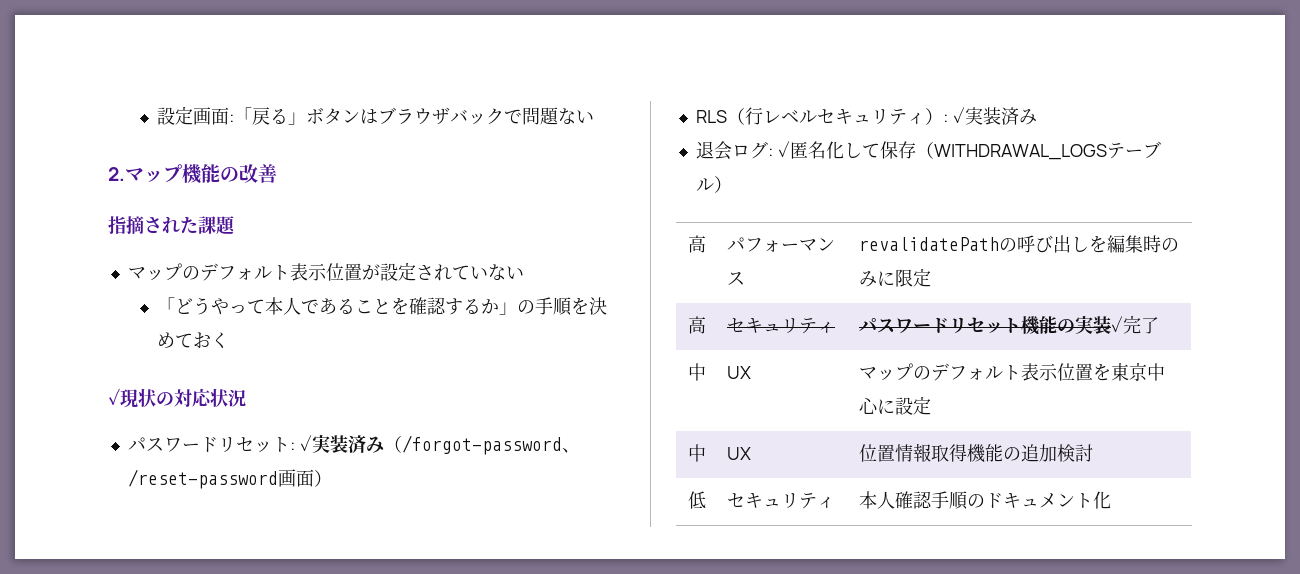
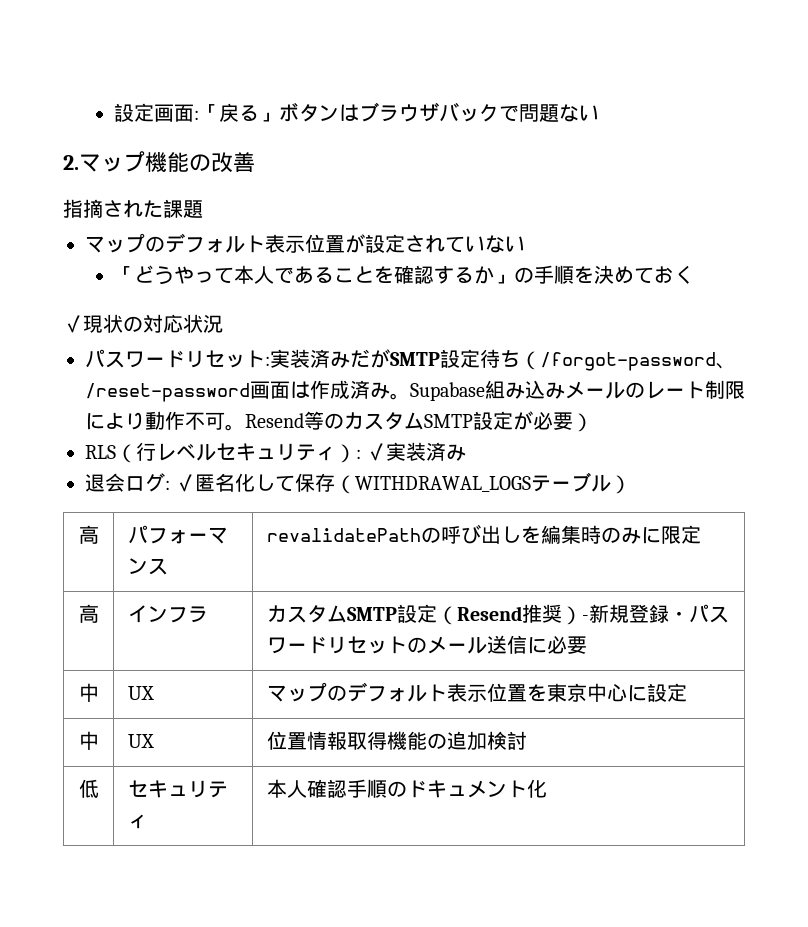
[299,435,580,455] [127,469,314,489] ✓実装済み（/forgot-password、/reset-password画面 -> [270,349,736,371] [85,380,745,402] [85,411,573,431] 実装済みだがSMTP設定待ち（/forgot-password、/reset-password画面は作成済み。Supabase組み込みメールのレート制限により動作不可。Resend等のカスタムSMTP設定が必要
[726,318,835,334] [858,315,1159,335] セキュリティ | パスワードリセット機能の実装✓完了 -> [127,605,208,623] [266,604,729,625] [266,635,587,654] インフラ | カスタムSMTP設定（Resend推奨）-新規登録・パスワードリセットのメール送信に必要

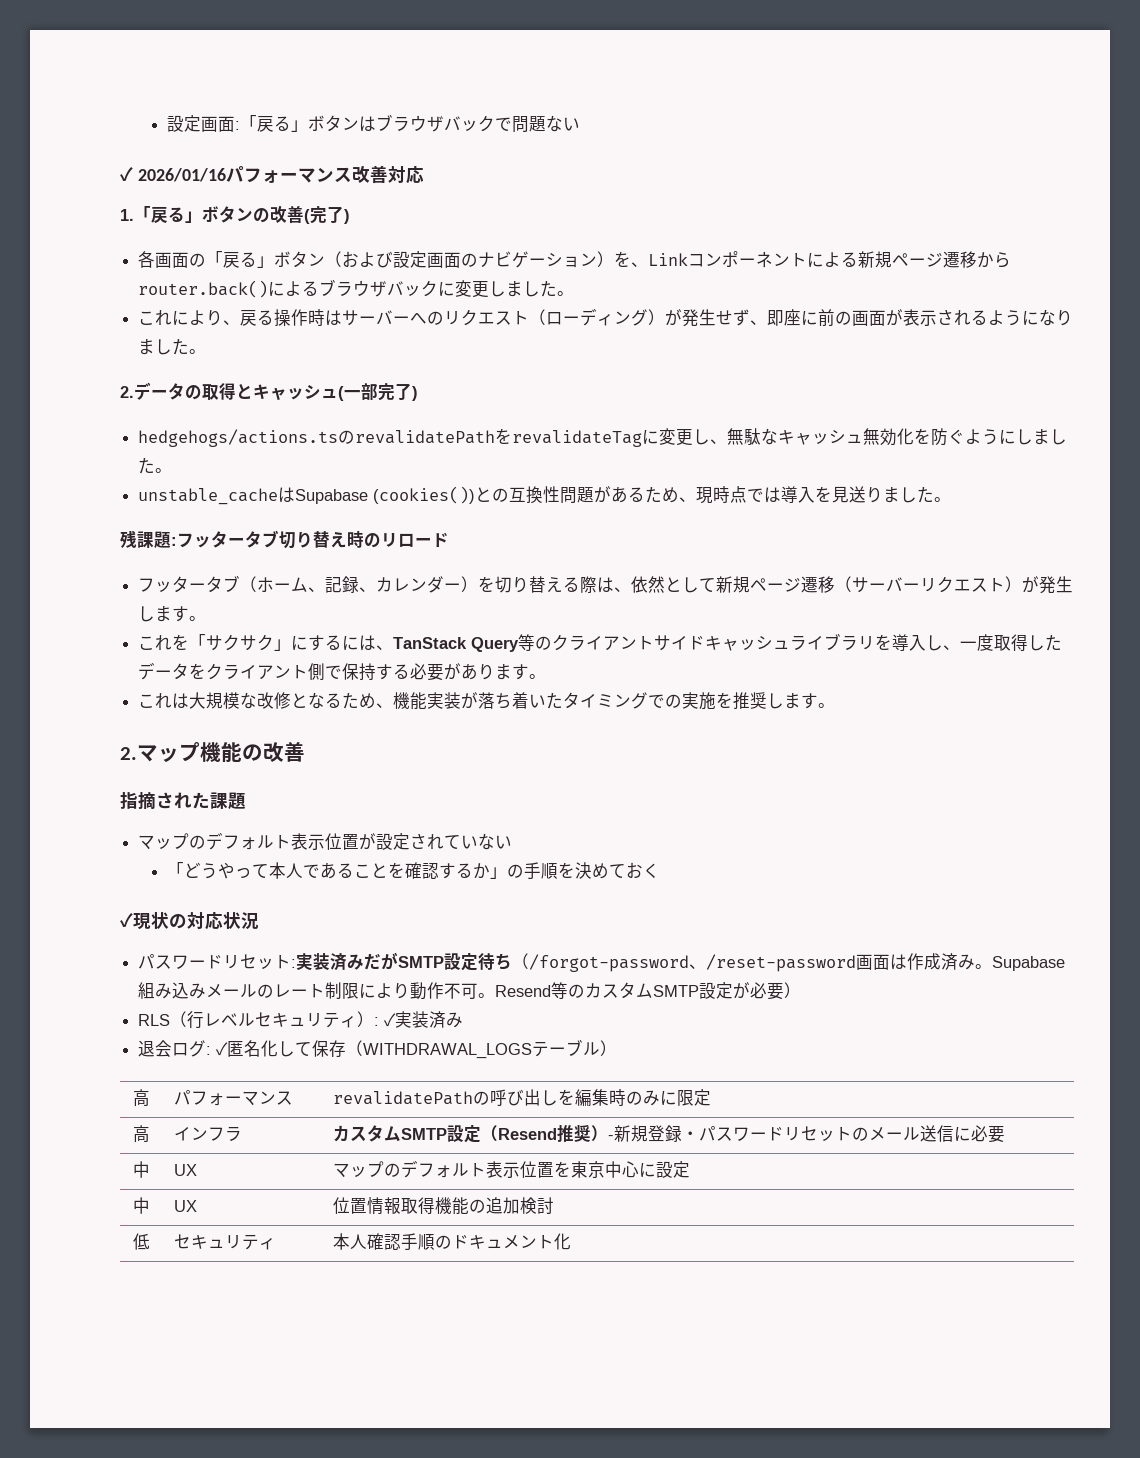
(599, 113) none -> [120,165,424,184] [120,205,350,224] [138,251,1012,268] [138,279,575,298] [138,308,1074,327] [138,338,207,355] [120,382,418,401] [138,428,1068,447] [138,457,173,474] [138,486,952,505] [120,530,449,549] [138,575,1074,594] [138,606,207,622] [138,633,1063,652] [138,662,547,681] [138,692,836,710] // ✓ 2026/01/16パフォーマンス改善対応 // 1.「戻る」ボタンの改善(完了) // 各画面の「戻る」ボタン（および設定画面のナビゲーション）を、Linkコンポーネントによる新規ページ遷移からrouter.back()によるブラウザバックに変更しました。 // これにより、戻る操作時はサーバーへのリクエスト（ローディング）が発生せず、即座に前の画面が表示されるようになりました。 // 2.データの取得とキャッシュ(一部完了) // hedgehogs/actions.tsのrevalidatePathをrevalidateTagに変更し、無駄なキャッシュ無効化を防ぐようにしました。 // unstable_cacheはSupabase (cookies())との互換性問題があるため、現時点では導入を見送りました。 // 残課題:フッタータブ切り替え時のリロード // フッタータブ（ホーム、記録、カレンダー）を切り替える際は、依然として新規ページ遷移（サーバーリクエスト）が発生します。 // これを「サクサク」にするには、TanStack Query等のクライアントサイドキャッシュライブラリを導入し、一度取得したデータをクライアント側で保持する必要があります。 // これは大規模な改修となるため、機能実装が落ち着いたタイミングでの実施を推奨します。

